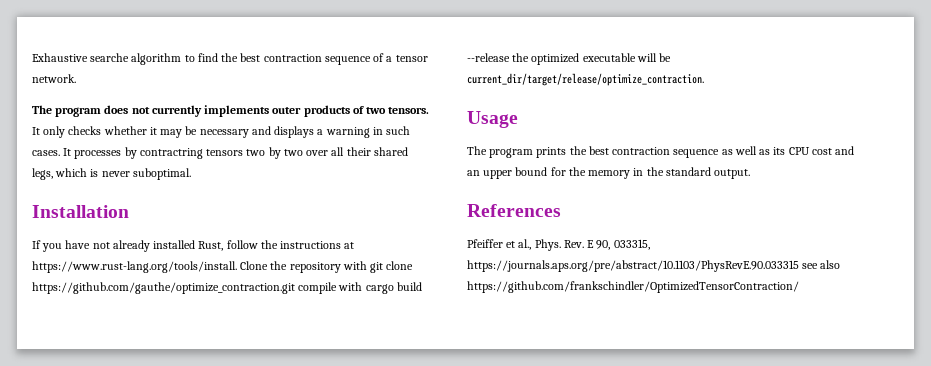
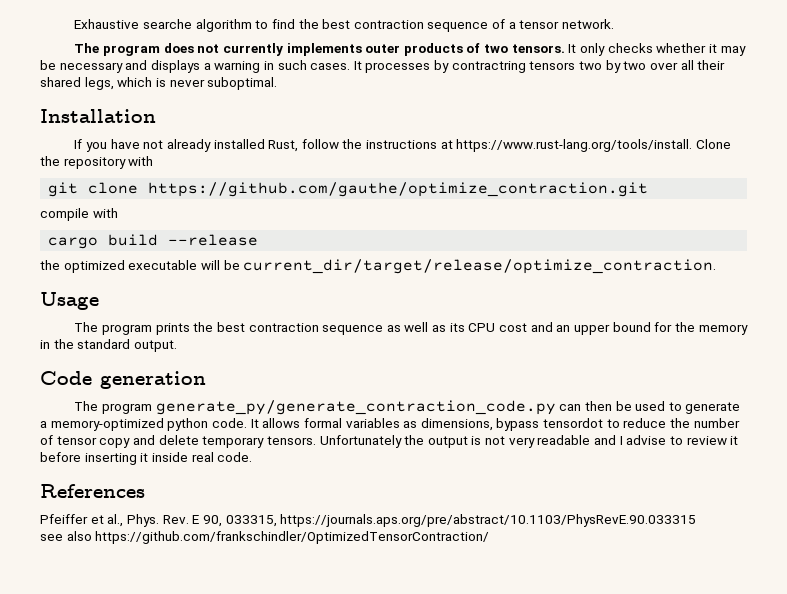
(367, 265) none -> (154, 161) //
(295, 288) none -> (649, 189) //
(363, 286) none -> (118, 213) //
(510, 57) none -> (259, 240) //
(751, 174) none -> [40,371,206,389] [74,400,741,415] [40,418,740,431] [40,435,739,448] [40,452,253,465] // Code generation // The program generate_py/generate_contraction_code.py can then be used to generate a memory-optimized python code. It allows formal variables as dimensions, bypass tensordot to reduce the number of tensor copy and delete temporary tensors. Unfortunately the output is not very readable and I advise to review it before inserting it inside real code.
(799, 266) none -> (697, 520) //

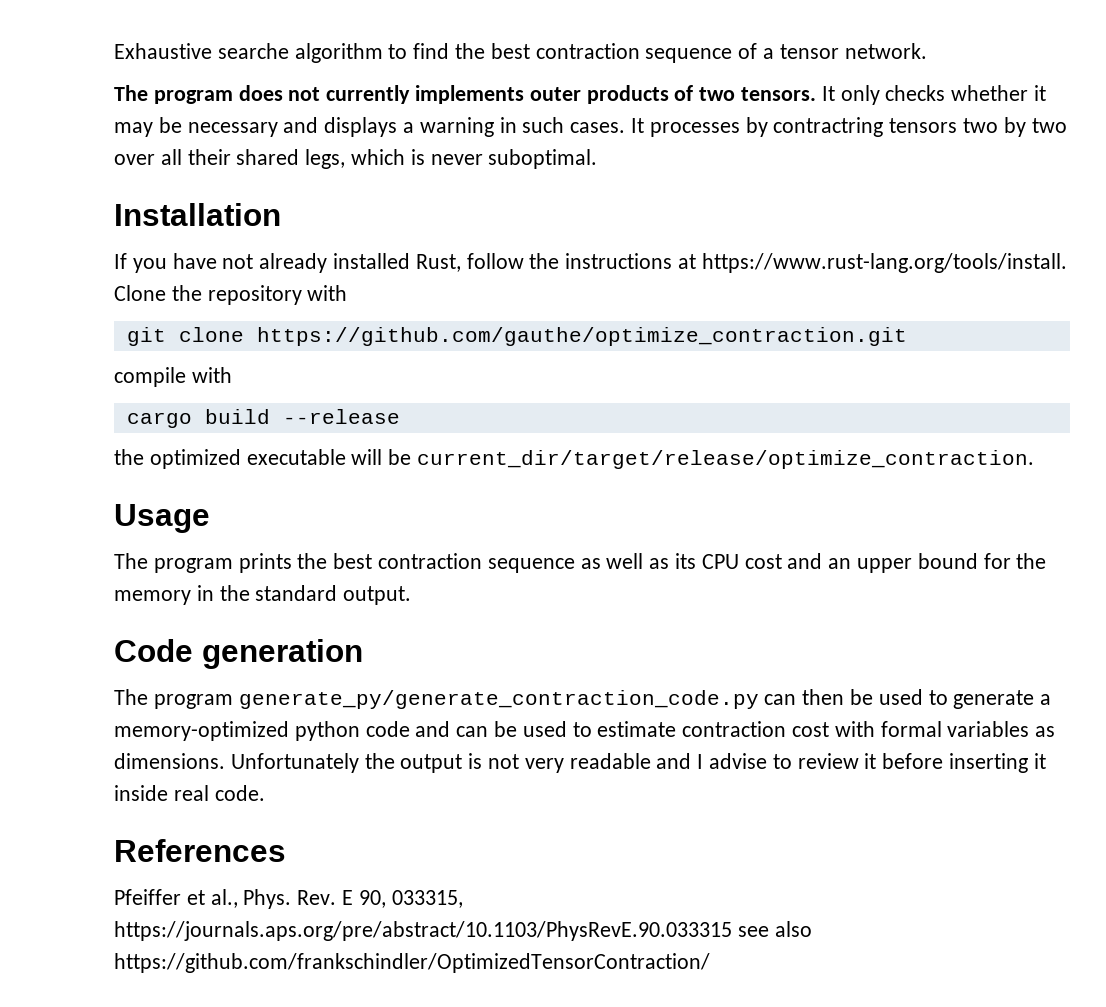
[211,418,740,431] [40,435,316,448] code. It allows formal variables as dimensions, bypass tensordot to reduce the number of tensor copy and delete temporary tensors. -> [365,721,1056,737] [114,753,225,769] code and can be used to estimate contraction cost with formal variables as dimensions.
(697, 520) // -> (732, 931) none

